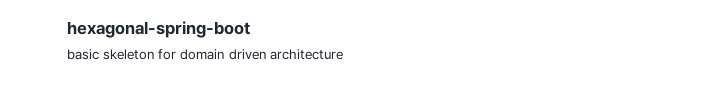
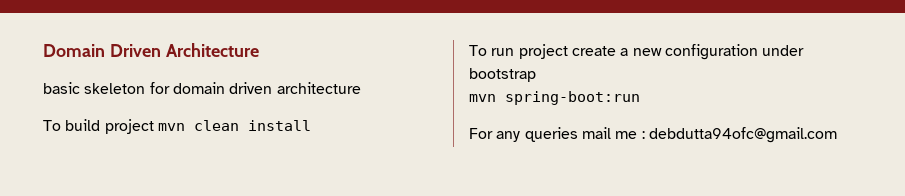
[67,21,250,38] hexagonal-spring-boot -> [43,43,259,57] Domain Driven Architecture
(344, 54) none -> [43,119,311,134] [469,44,805,60] [469,68,536,82] [469,91,640,105] [469,127,837,143] // To build project mvn clean install // To run project create a new configuration under bootstrap // mvn spring-boot:run // For any queries mail me : debdutta94ofc@gmail.com

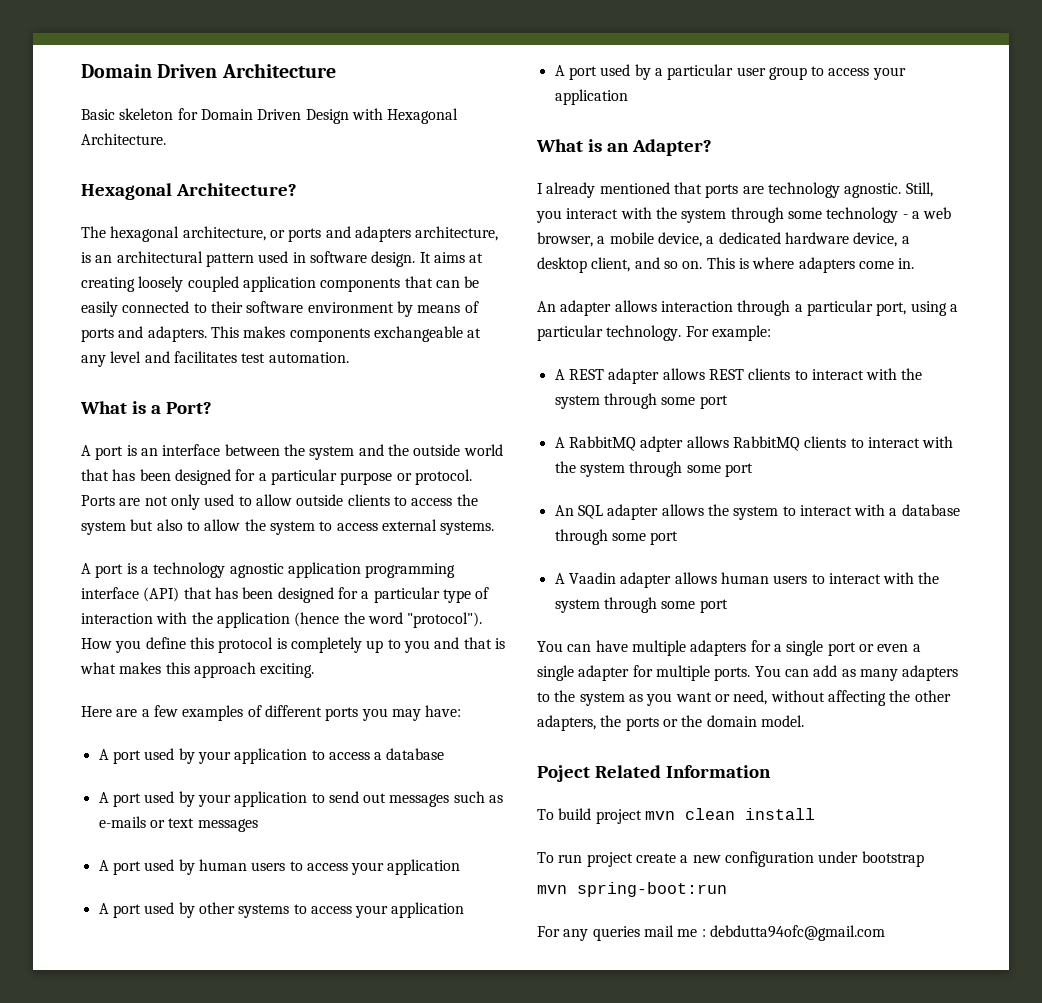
[43,82,80,94] basic -> [81,109,115,120] Basic
[172,82,361,94] domain driven architecture -> [200,108,459,124] [81,133,166,145] [81,183,297,200] [81,226,499,242] [81,251,484,267] [81,276,480,292] [81,301,479,317] [81,326,482,342] [81,351,349,367] [80,401,212,414] [81,444,503,460] [81,469,472,485] [81,494,478,510] [81,519,495,535] [81,562,456,578] [81,587,490,603] [81,612,483,628] [81,637,505,653] [80,662,315,678] [81,705,462,721] [98,748,445,764] [98,791,504,807] [98,816,258,832] [98,859,461,875] [98,902,465,918] [554,64,906,80] [554,89,628,105] [536,139,712,156] [537,182,933,198] [536,207,952,223] [537,232,910,247] [537,257,915,273] [537,300,958,316] [537,325,771,341] [554,368,923,384] [554,393,728,409] [554,436,954,452] [554,461,753,477] [554,504,960,520] [554,529,679,545] [554,572,940,588] [554,597,728,613] [537,640,921,656] [537,665,959,681] [537,690,951,706] [537,715,804,731] [537,765,771,782] Domain Driven Design with Hexagonal Architecture. // Hexagonal Architecture? // The hexagonal architecture, or ports and adapters architecture, is an architectural pattern used in software design. It aims at creating loosely coupled application components that can be easily connected to their software environment by means of ports and adapters. This makes components exchangeable at any level and facilitates test automation. // What is a Port? // A port is an interface between the system and the outside world that has been designed for a particular purpose or protocol. Ports are not only used to allow outside clients to access the system but also to allow the system to access external systems. // A port is a technology agnostic application programming interface (API) that has been designed for a particular type of interaction with the application (hence the word "protocol"). How you define this protocol is completely up to you and that is what makes this approach exciting. // Here are a few examples of different ports you may have: // A port used by your application to access a database // A port used by your application to send out messages such as e-mails or text messages // A port used by human users to access your application // A port used by other systems to access your application // A port used by a particular user group to access your application // What is an Adapter? // I already mentioned that ports are technology agnostic. Still, you interact with the system through some technology - a web browser, a mobile device, a dedicated hardware device, a desktop client, and so on. This is where adapters come in. // An adapter allows interaction through a particular port, using a particular technology. For example: // A REST adapter allows REST clients to interact with the system through some port // A RabbitMQ adpter allows RabbitMQ clients to interact with the system through some port // An SQL adapter allows the system to interact with a database through some port // A Vaadin adapter allows human users to interact with the system through some port // You can have multiple adapters for a single port or even a single adapter for multiple ports. You can add as many adapters to the system as you want or need, without affecting the other adapters, the ports or the domain model. // Poject Related Information

